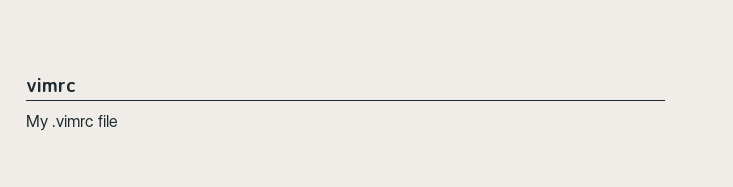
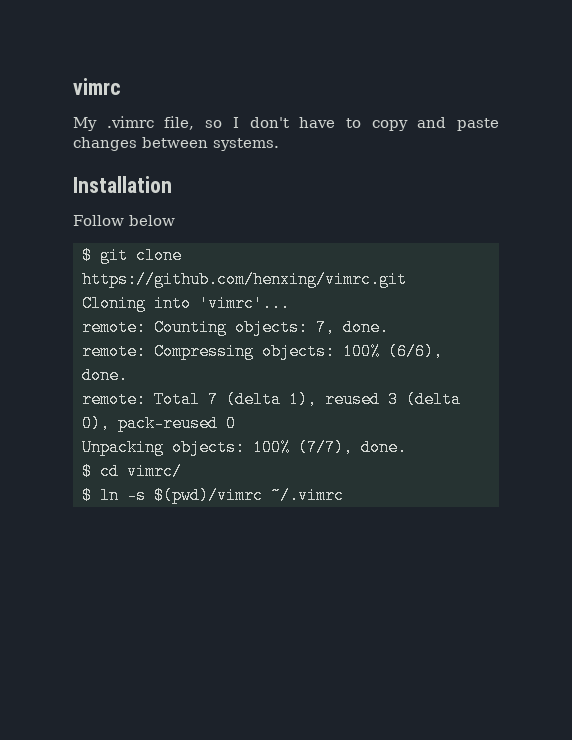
[97,115,118,127] file -> [164,116,499,131] [73,137,279,151] [73,176,172,193] [73,215,175,226] [82,247,182,264] [82,271,407,288] [82,295,290,312] [82,319,389,336] [82,343,443,360] [82,367,128,384] [82,391,461,408] [82,415,236,432] [82,439,407,456] [82,463,182,480] [82,487,344,504] file, so I don't have to copy and paste changes between systems. // Installation // Follow below // $ git clone https://github.com/henxing/vimrc.git // Cloning into 'vimrc'... // remote: Counting objects: 7, done. // remote: Compressing objects: 100% (6/6), done. // remote: Total 7 (delta 1), reused 3 (delta 0), pack-reused 0 // Unpacking objects: 100% (7/7), done. // $ cd vimrc/ // $ ln -s $(pwd)/vimrc ~/.vimrc

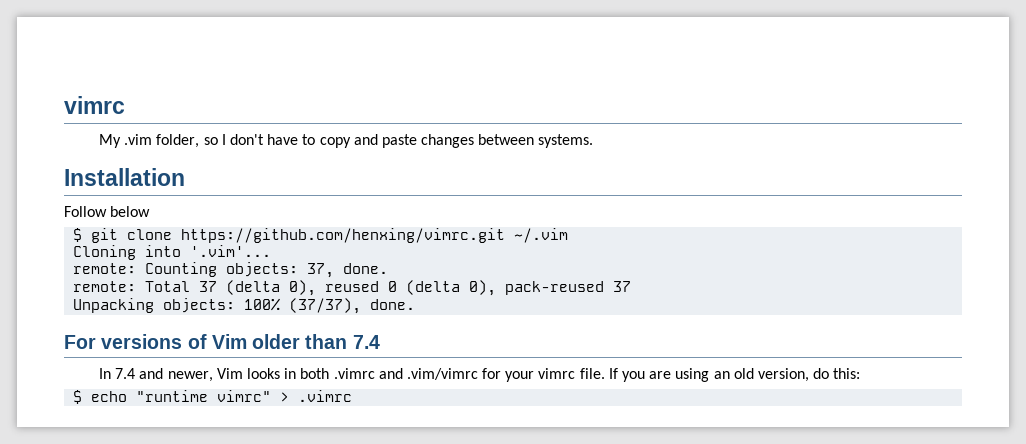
[106,116,195,130] .vimrc file, -> [124,134,200,148] .vim folder,
(407, 279) none -> [514,228,569,243] ~/.vim
[199,295,290,312] 'vimrc'... -> [190,245,272,257] '.vim'...
[316,319,389,336] [82,343,443,360] [82,367,128,384] [82,391,398,408] 7, done. // remote: Compressing objects: 100% (6/6), done. // remote: Total 7 (delta 1), reused 3 -> [307,263,389,278] [73,280,398,296] 37, done. // remote: Total 37 (delta 0), reused 0
[226,415,236,432] 0 -> [613,281,632,292] 37
[298,439,407,456] [82,463,182,480] [82,487,344,504] (7/7), done. // $ cd vimrc/ // $ ln -s $(pwd)/vimrc ~/.vimrc -> [289,298,416,314] [64,334,380,349] [99,368,861,382] [73,390,353,404] (37/37), done. // For versions of Vim older than 7.4 // In 7.4 and newer, Vim looks in both .vimrc and .vim/vimrc for your vimrc file. If you are using an old version, do this: // $ echo "runtime vimrc" > .vimrc

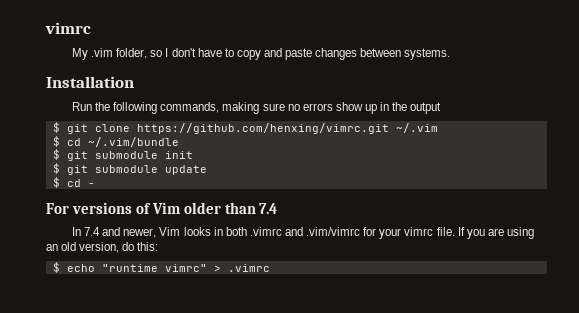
[64,206,151,217] Follow below -> [72,102,442,114] Run the following commands, making sure no errors show up in the output
[73,245,272,260] [73,262,389,278] [73,280,632,296] [73,298,416,314] Cloning into '.vim'... // remote: Counting objects: 37, done. // remote: Total 37 (delta 0), reused 0 (delta 0), pack-reused 37 // Unpacking objects: 100% (37/37), done. -> [52,136,179,147] [52,149,193,161] [52,163,207,175] [52,177,95,188] $ cd ~/.vim/bundle // $ git submodule init // $ git submodule update // $ cd -

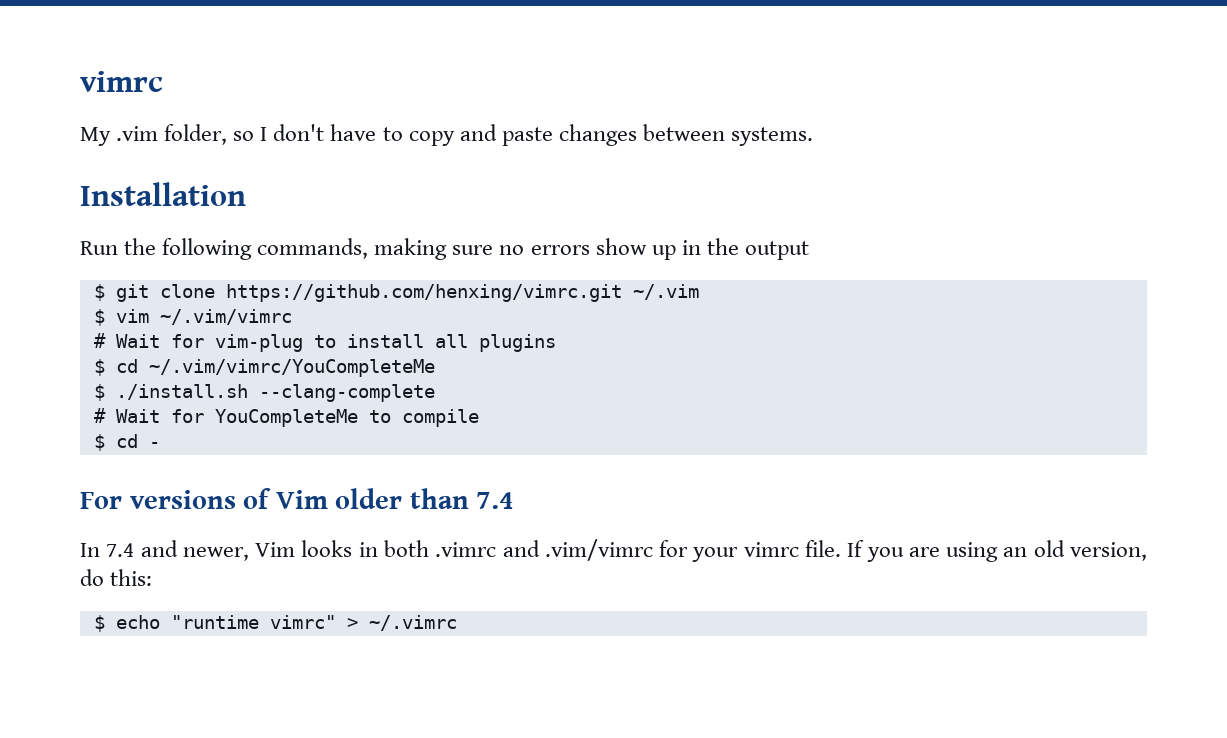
[66,137,179,147] [52,149,193,161] [52,163,207,175] cd ~/.vim/bundle // $ git submodule init // $ git submodule update -> [115,309,292,325] [93,333,556,352] [93,359,435,377] [93,384,435,402] [93,408,479,427] vim ~/.vim/vimrc // # Wait for vim-plug to install all plugins // $ cd ~/.vim/vimrc/YouCompleteMe // $ ./install.sh --clang-complete // # Wait for YouCompleteMe to compile
[227,264,270,272] .vimrc -> [368,615,457,631] ~/.vimrc

